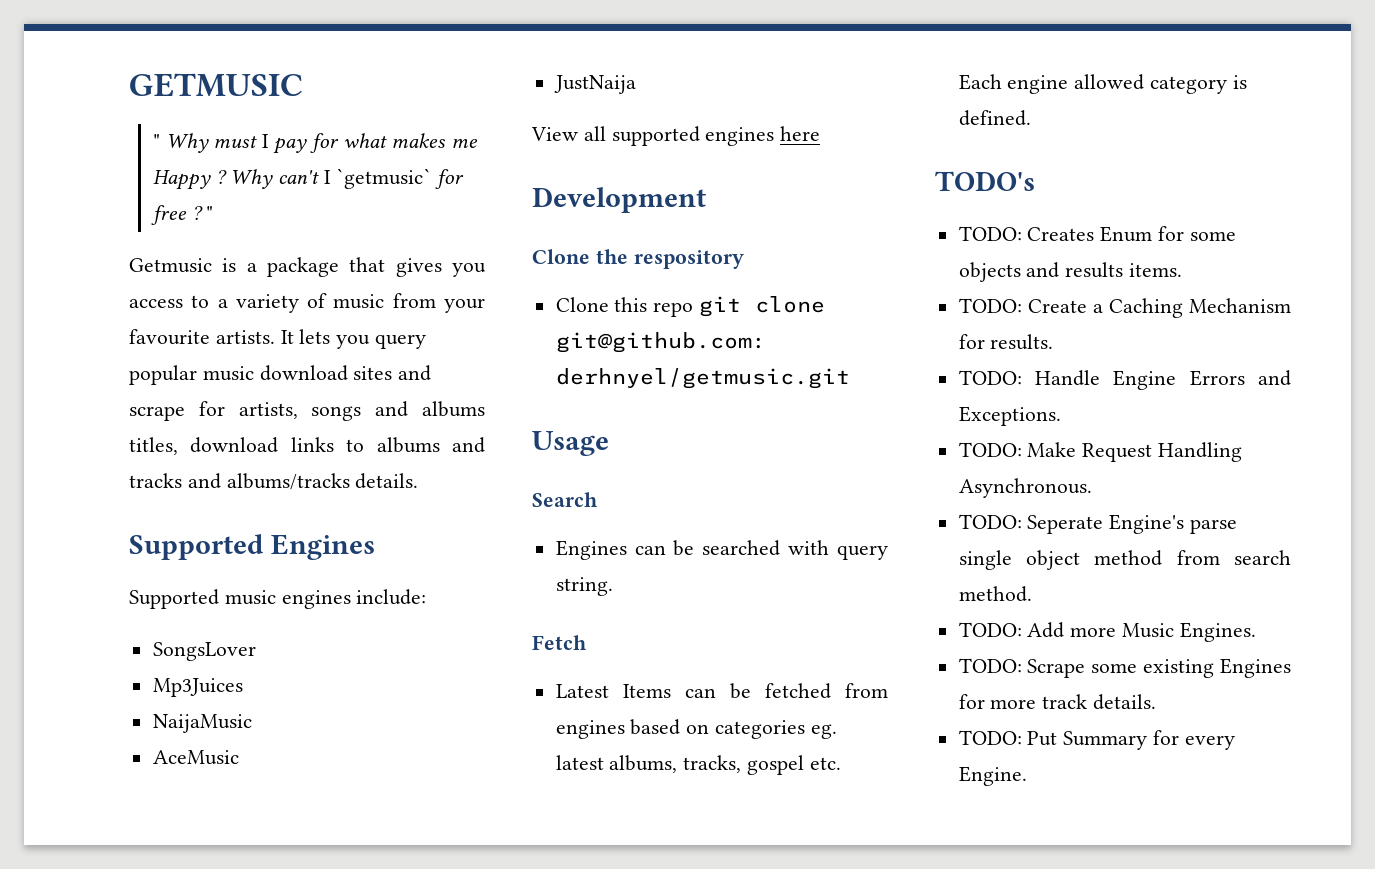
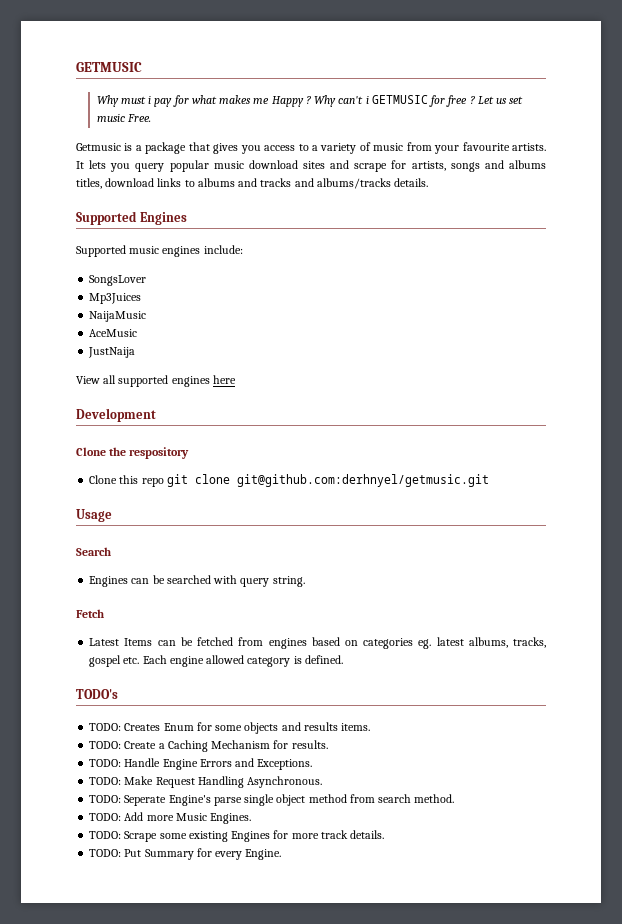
[152,134,160,148] " -> (142, 67) none
[262,134,270,148] I -> [148,96,152,104] i
[323,168,431,189] I `getmusic` -> [365,95,428,104] i GETMUSIC
[206,206,214,220] " -> [477,96,524,104] [96,114,151,122] Let us set music Free.

